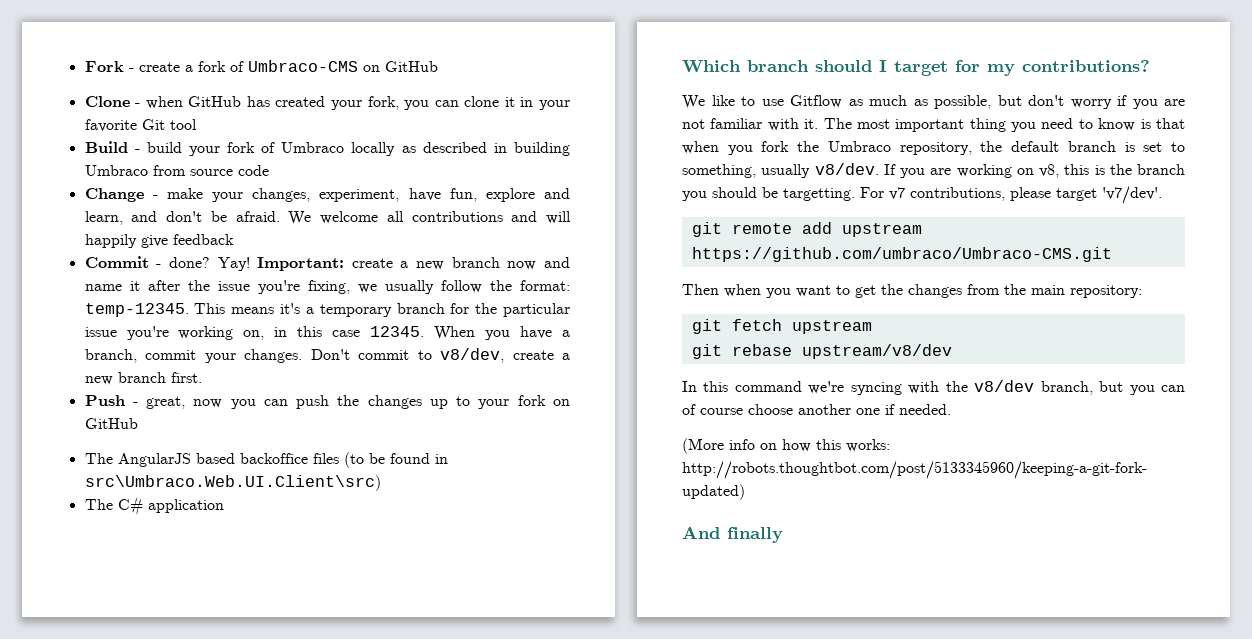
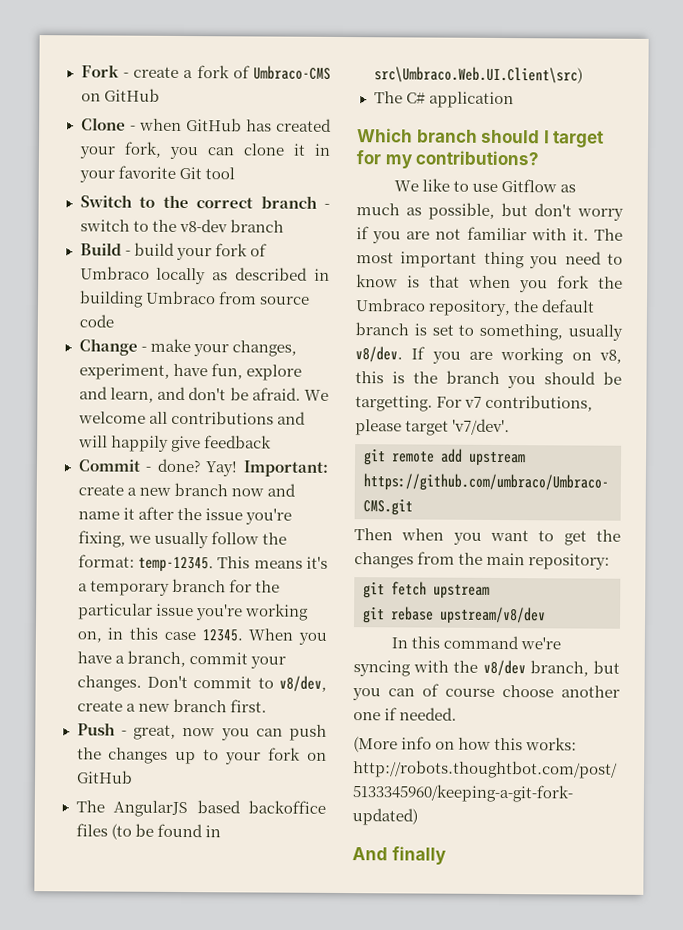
(197, 124) none -> [79,194,330,209] [79,218,284,233] // Switch to the correct branch - switch to the v8-dev branch

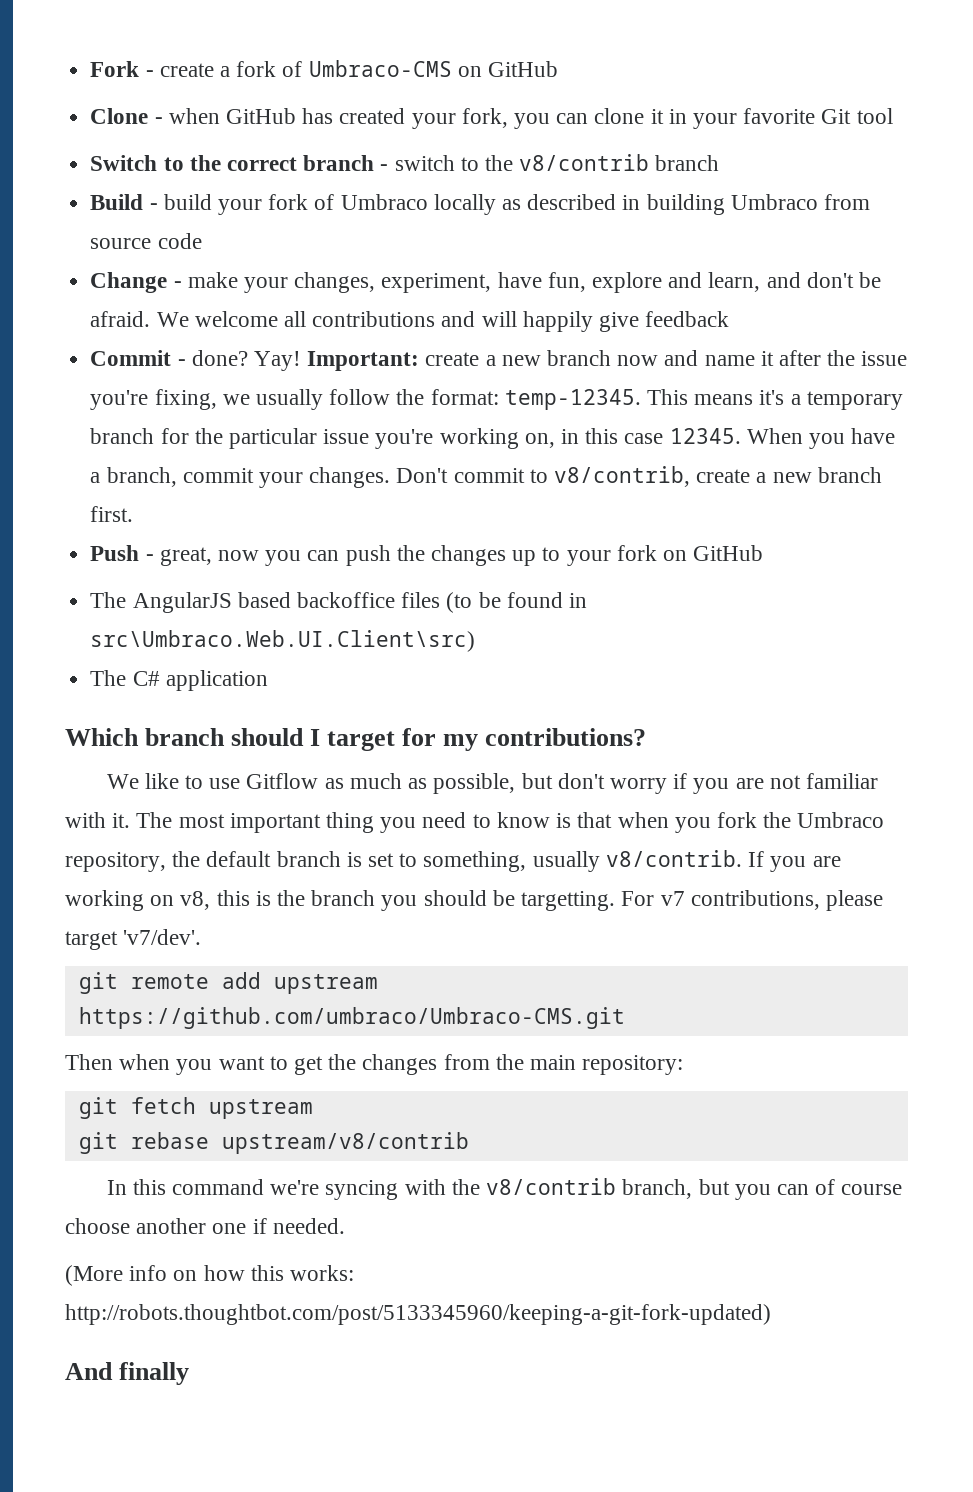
[178,218,228,233] v8-dev -> [519,154,650,171] v8/contrib
[279,675,327,692] v8/dev, -> [553,466,690,487] v8/contrib,
[355,346,403,363] v8/dev. -> [605,850,742,867] v8/contrib.
[440,606,546,625] upstream/v8/dev -> [221,1132,469,1154] upstream/v8/contrib
[482,659,526,677] v8/dev -> [486,1178,617,1195] v8/contrib

